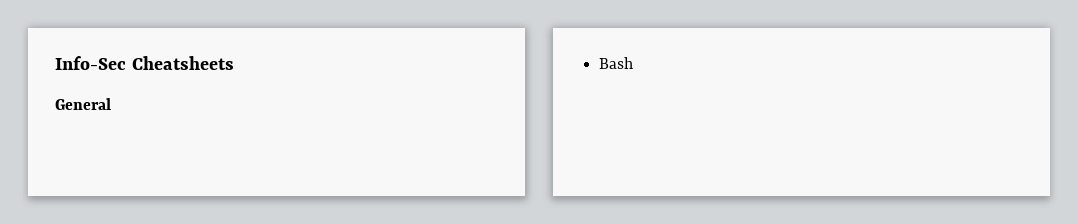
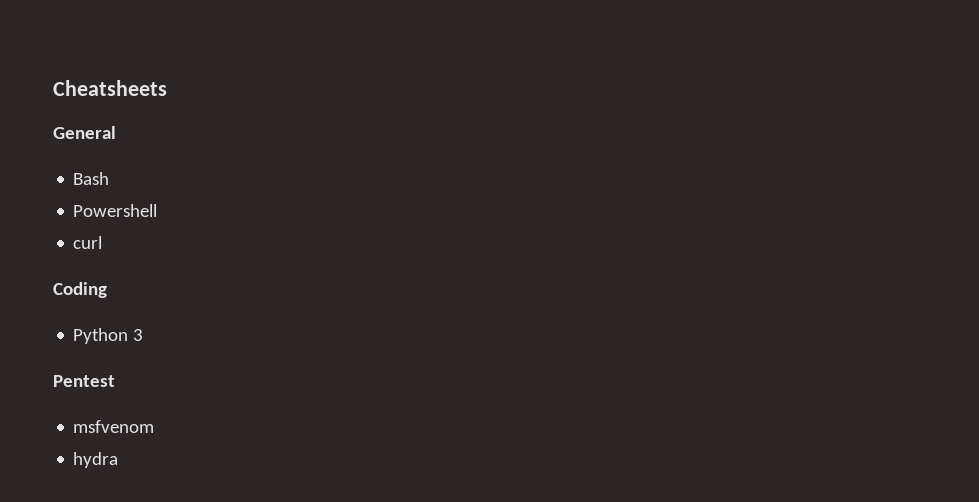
[55,56,126,70] Info-Sec -> (53, 88) none
(634, 63) none -> [73,204,158,217] [73,236,103,249] [53,282,107,298] [73,328,144,344] [53,375,115,387] [73,420,155,433] [73,452,119,468] // Powershell // curl // Coding // Python 3 // Pentest // msfvenom // hydra

